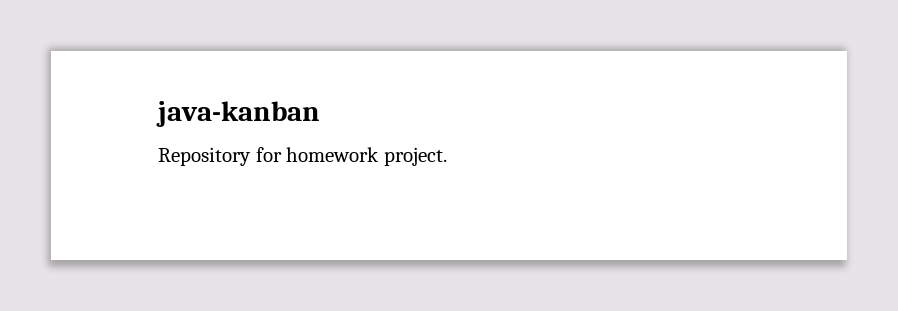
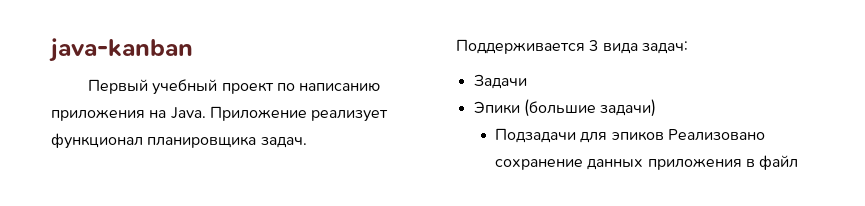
[158,147,447,166] Repository for homework project. -> [88,79,381,95] [51,106,389,122] [51,133,307,149] [456,39,688,54] [473,74,527,89] [473,99,657,117] [494,128,765,143] [494,155,799,170] Первый учебный проект по написанию приложения на Java. Приложение реализует функционал планировщика задач. Поддерживается 3 вида задач: // Задачи // Эпики (большие задачи) // Подзадачи для эпиков Реализовано сохранение данных приложения в файл

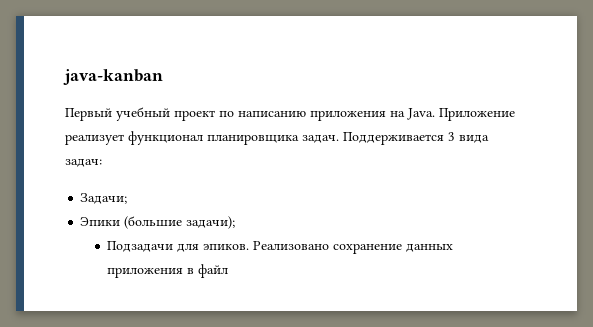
[473,74,527,89] Задачи -> [80,193,128,204] Задачи;
[600,99,657,117] задачи) -> [186,216,236,229] задачи);
[611,131,664,141] эпиков -> [203,244,250,250] эпиков.

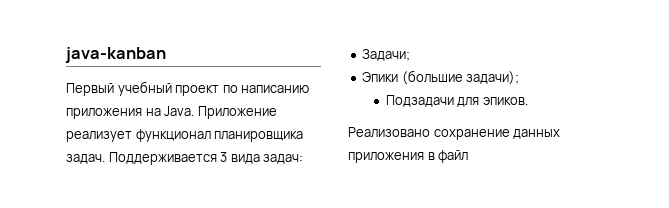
(250, 247) none -> (528, 101) //

